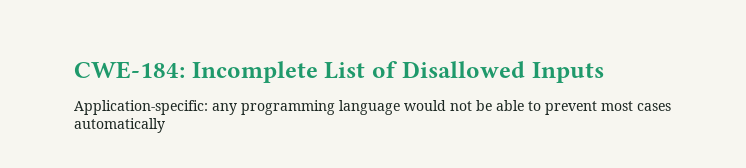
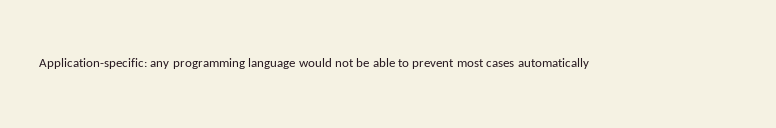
[74,61,605,83] CWE-184: Incomplete List of Disallowed Inputs // -> (39, 63) none

